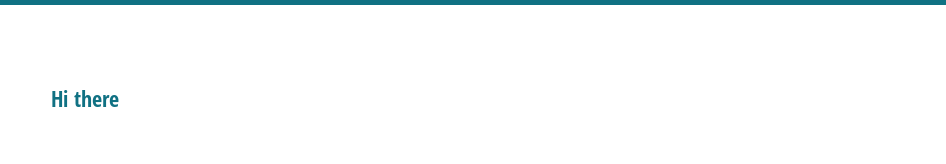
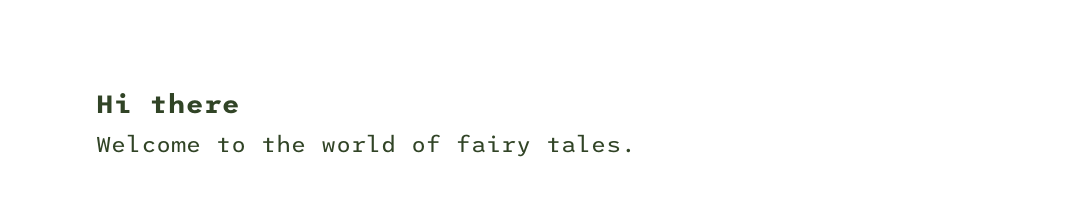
(119, 98) none -> [96,134,636,157] // Welcome to the world of fairy tales.

